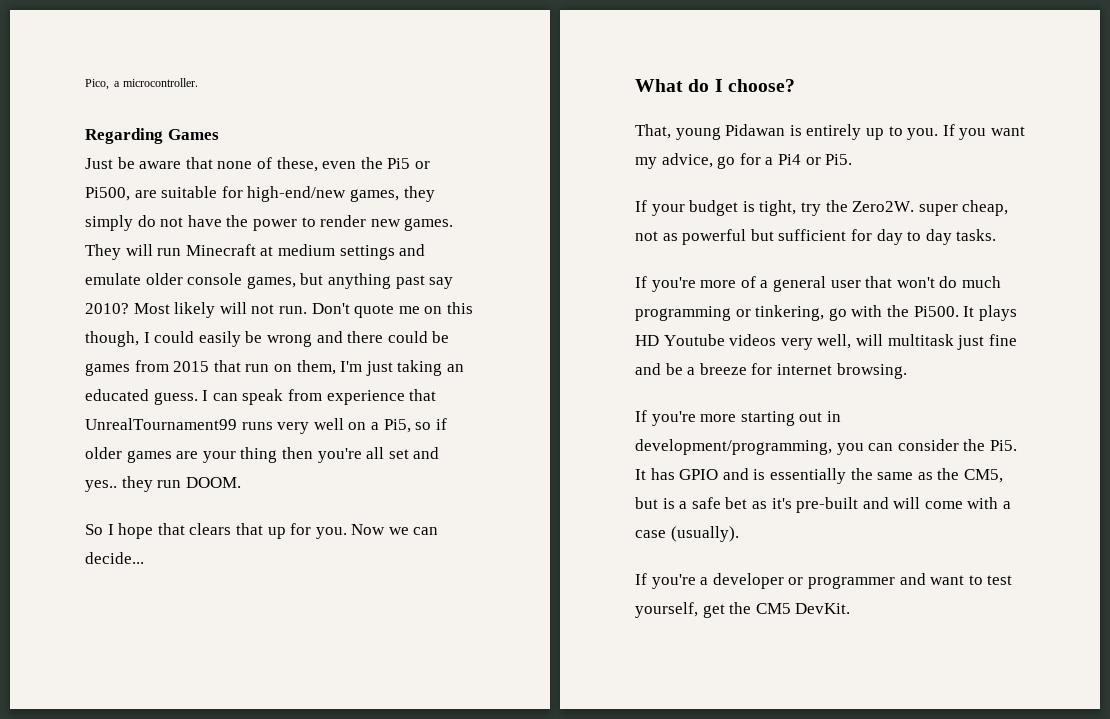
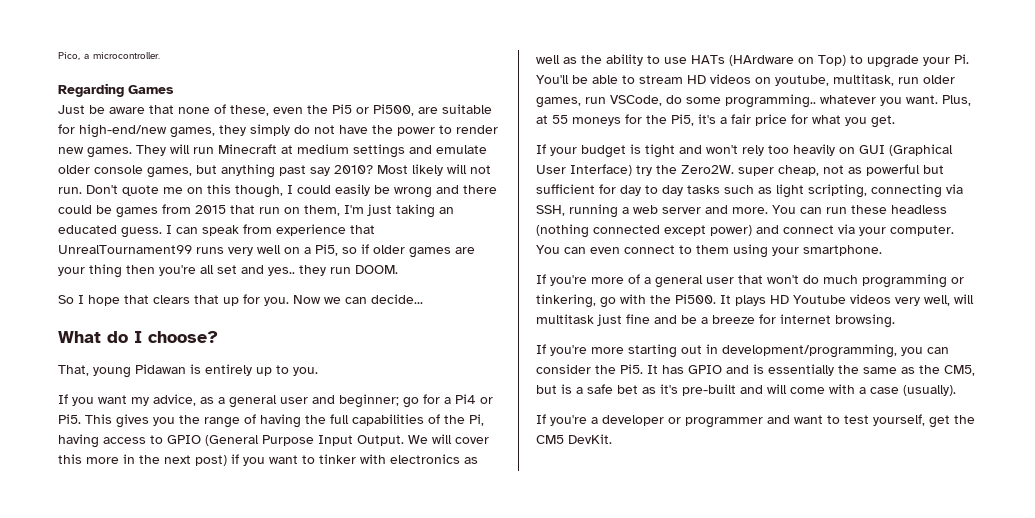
(939, 134) none -> (318, 371) //
(713, 160) none -> [200,394,399,408] as a general user and beginner;
[635,200,797,216] // If your budget is tight, -> [85,414,484,428] [58,434,489,448] [58,454,478,466] [536,54,969,68] [536,74,955,86] [536,94,971,108] [536,114,895,128] [536,144,953,158] [536,164,632,176] This gives you the range of having the full capabilities of the Pi, having access to GPIO (General Purpose Input Output. We will cover this more in the next post) if you want to tinker with electronics as well as the ability to use HATs (HArdware on Top) to upgrade your Pi. You'll be able to stream HD videos on youtube, multitask, run older games, run VSCode, do some programming.. whatever you want. Plus, at 55 moneys for the Pi5, it's a fair price for what you get. // If your budget is tight and won't rely too heavily on GUI (Graphical User Interface)
[956,229,997,241] tasks. -> [687,184,963,198] [536,204,947,218] [536,224,954,238] [536,244,882,258] tasks such as light scripting, connecting via SSH, running a web server and more. You can run these headless (nothing connected except power) and connect via your computer. You can even connect to them using your smartphone.

